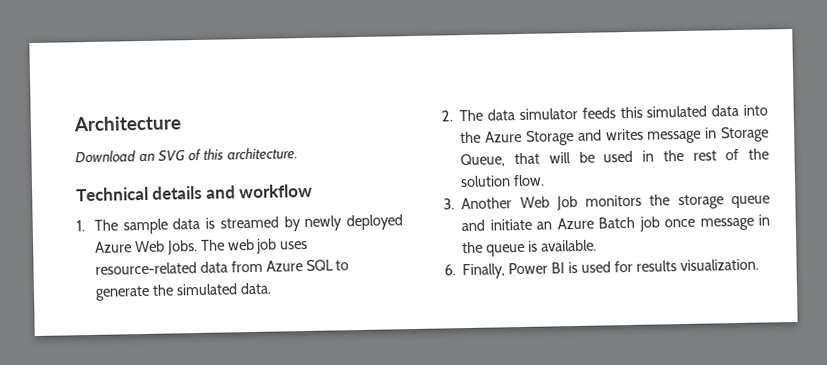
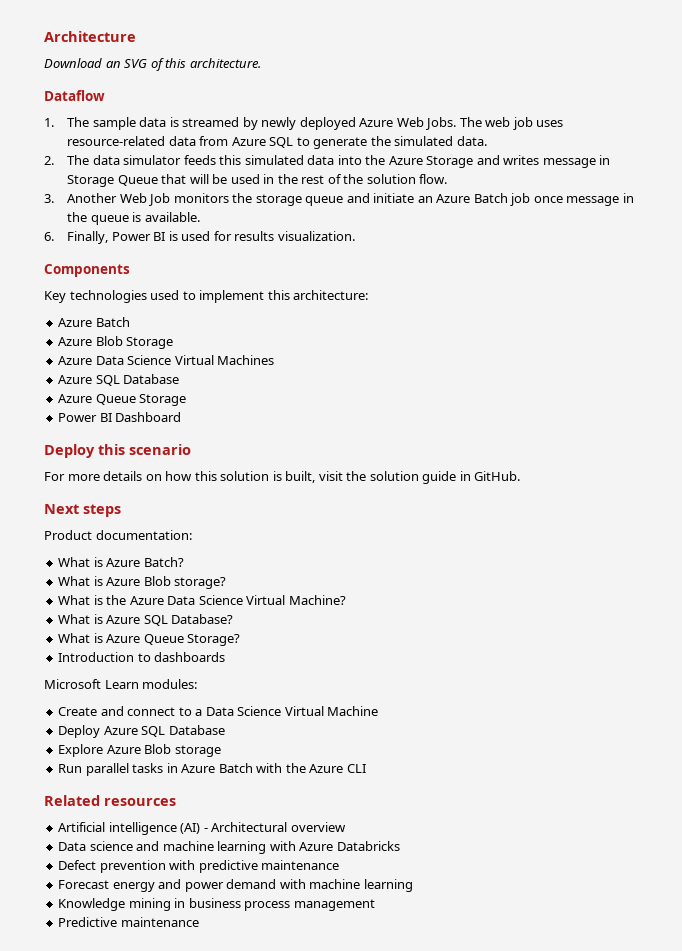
[76,183,314,202] Technical details and workflow -> [44,90,105,101] Dataflow
[460,153,506,168] Queue, -> [117,175,158,186] Queue
(759, 265) none -> [44,264,130,277] [44,290,369,303] [58,317,130,327] [58,336,174,349] [58,355,275,365] [58,374,180,386] [58,394,187,406] [58,412,182,422] [44,444,191,458] [44,471,521,484] [44,504,121,517] [44,530,192,540] [58,557,184,567] [58,576,227,589] [58,595,346,605] [58,614,234,626] [58,633,241,646] [58,652,226,662] [44,679,198,689] [58,706,379,716] [58,725,225,738] [58,744,221,757] [58,763,366,776] [44,795,176,806] [58,822,346,835] [58,841,400,854] [58,860,340,873] [58,879,413,892] [58,898,375,911] [58,917,199,927] // Components // Key technologies used to implement this architecture: // Azure Batch // Azure Blob Storage // Azure Data Science Virtual Machines // Azure SQL Database // Azure Queue Storage // Power BI Dashboard // Deploy this scenario // For more details on how this solution is built, visit the solution guide in GitHub. // Next steps // Product documentation: // What is Azure Batch? // What is Azure Blob storage? // What is the Azure Data Science Virtual Machine? // What is Azure SQL Database? // What is Azure Queue Storage? // Introduction to dashboards // Microsoft Learn modules: // Create and connect to a Data Science Virtual Machine // Deploy Azure SQL Database // Explore Azure Blob storage // Run parallel tasks in Azure Batch with the Azure CLI // Related resources // Artificial intelligence (AI) - Architectural overview // Data science and machine learning with Azure Databricks // Defect prevention with predictive maintenance // Forecast energy and power demand with machine learning // Knowledge mining in business process management // Predictive maintenance

